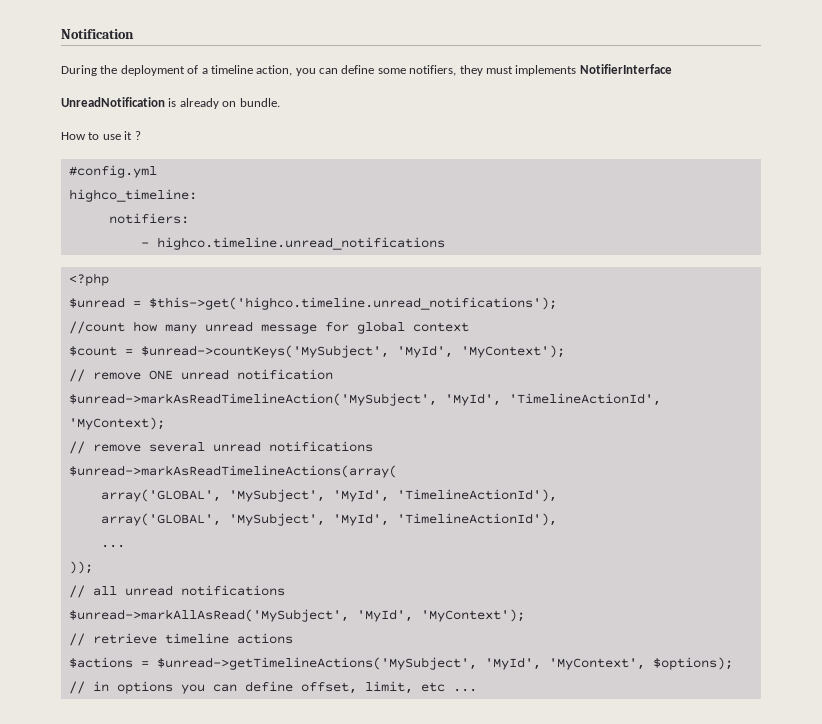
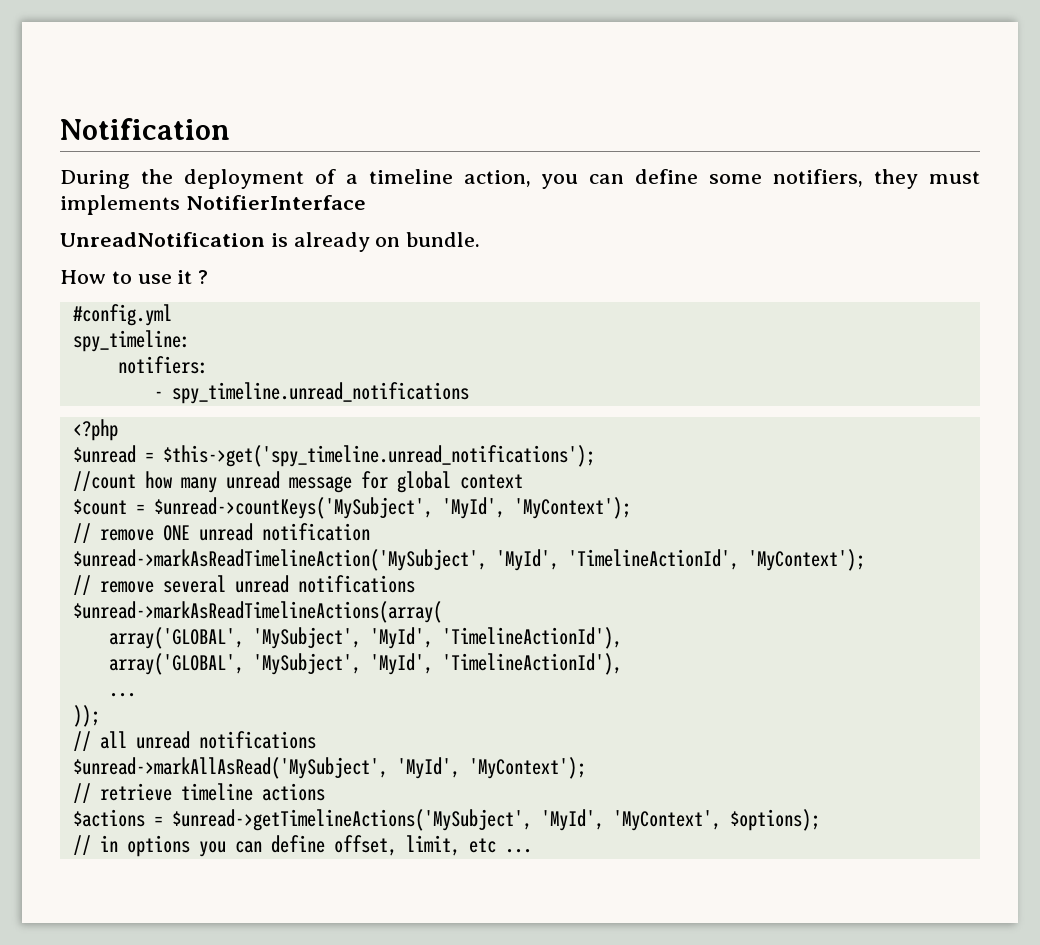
[68,189,197,202] highco_timeline: -> [72,330,190,352] spy_timeline:
[156,237,445,250] highco.timeline.unread_notifications -> [171,382,469,404] spy_timeline.unread_notifications
[148,297,557,310] $this->get('highco.timeline.unread_notifications'); -> [162,445,595,467] $this->get('spy_timeline.unread_notifications');
[68,417,165,430] 'MyContext); -> [747,549,865,571] 'MyContext');

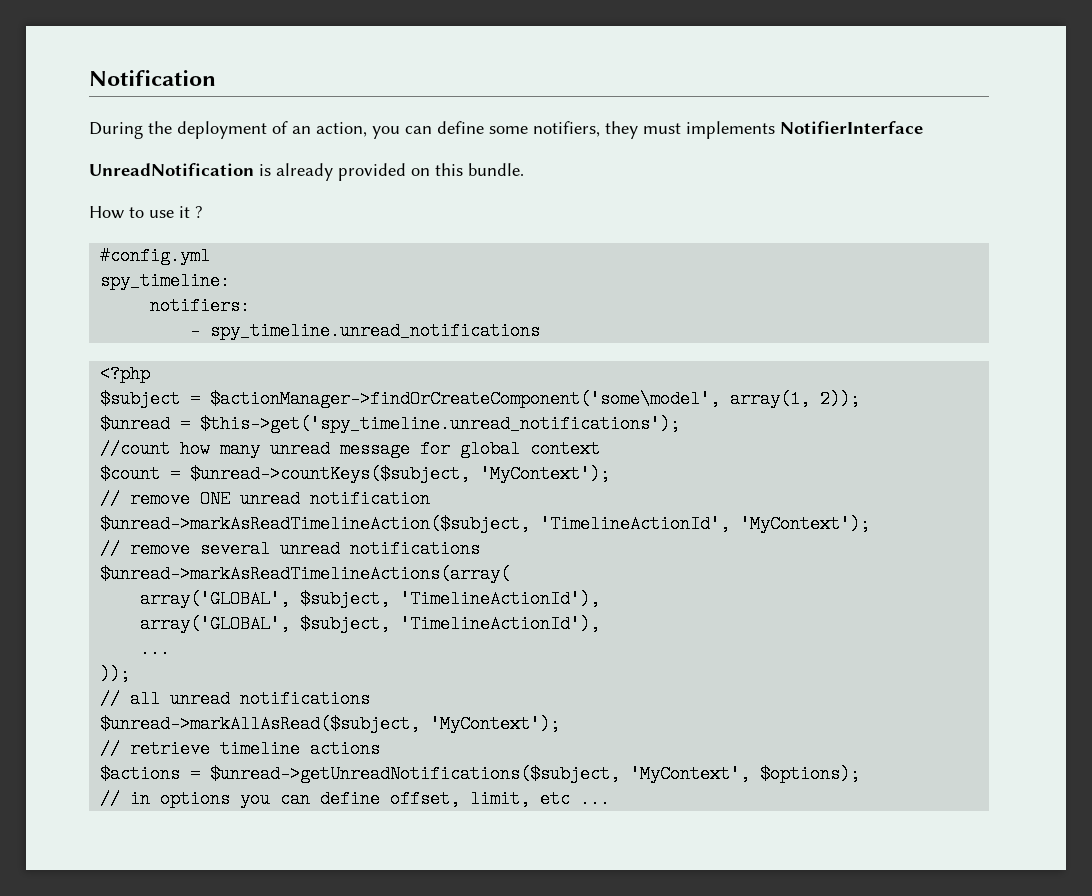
[345,169,453,184] a timeline -> [292,126,311,134] an
[375,237,401,247] on -> [338,163,463,181] provided on this
(118, 430) none -> [100,390,861,408] // $subject = $actionManager->findOrCreateComponent('some\model', array(1, 2));
[153,497,505,519] $unread->countKeys('MySubject', 'MyId', -> [190,465,471,483] $unread->countKeys($subject,
[72,549,559,571] $unread->markAsReadTimelineAction('MySubject', 'MyId', -> [100,515,531,533] $unread->markAsReadTimelineAction($subject,
[252,627,433,649] 'MySubject', 'MyId', -> [300,590,391,608] $subject,
[252,653,433,675] 'MySubject', 'MyId', -> [300,615,391,633] $subject,
[72,757,460,779] $unread->markAllAsRead('MySubject', 'MyId', -> [100,715,421,733] $unread->markAllAsRead($subject,
[171,809,604,831] $unread->getTimelineActions('MySubject', 'MyId', -> [210,765,621,783] $unread->getUnreadNotifications($subject,

